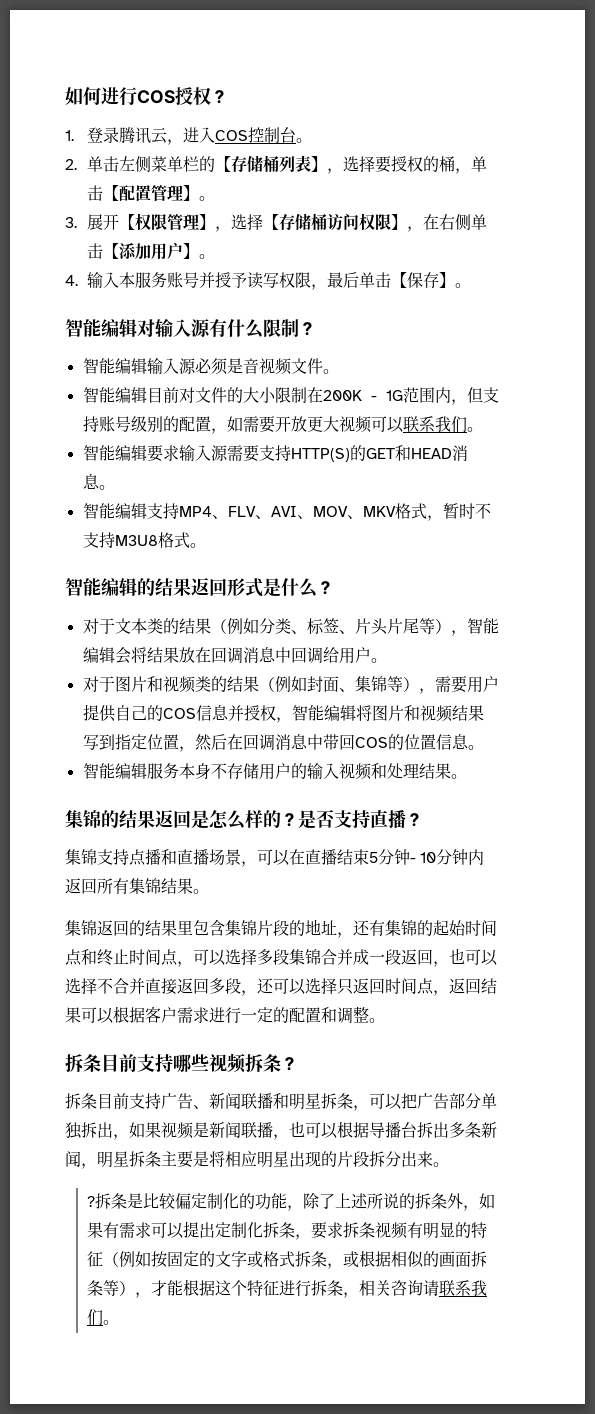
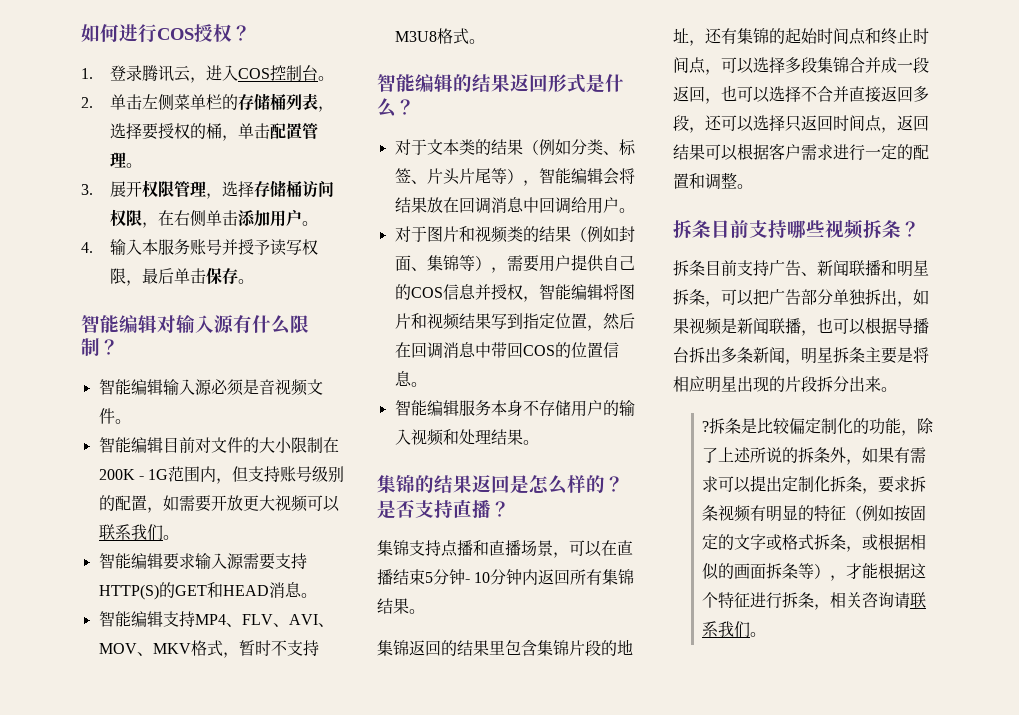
[215,156,232,172] 【 -> (239, 102) none
[311,156,328,172] 】 -> (319, 101) none
[103,185,120,201] 【 -> (271, 131) none
[183,185,200,201] 】 -> (127, 160) none
[119,214,136,230] 【 -> (143, 189) none
[199,214,280,232] 】，选择【 -> [206,181,255,199] ，选择
[391,214,408,230] 】 -> (143, 218) none
[103,243,120,259] 【 -> (239, 218) none
[183,243,200,259] 】 -> (303, 217) none
[391,272,456,288] 【保存】 -> [206,267,239,284] 保存

